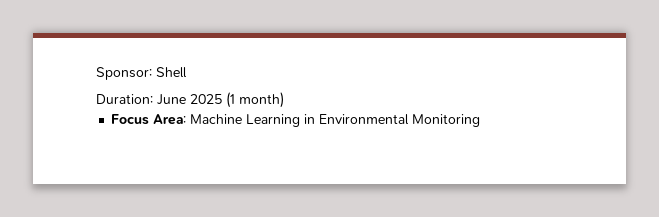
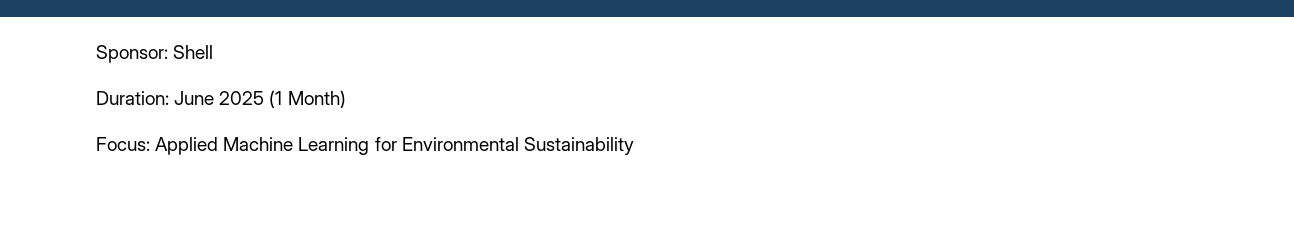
[239,92,284,108] [111,114,481,127] month) // Focus Area: Machine Learning in Environmental Monitoring -> [287,90,346,108] [96,137,634,155] Month) // Focus: Applied Machine Learning for Environmental Sustainability

